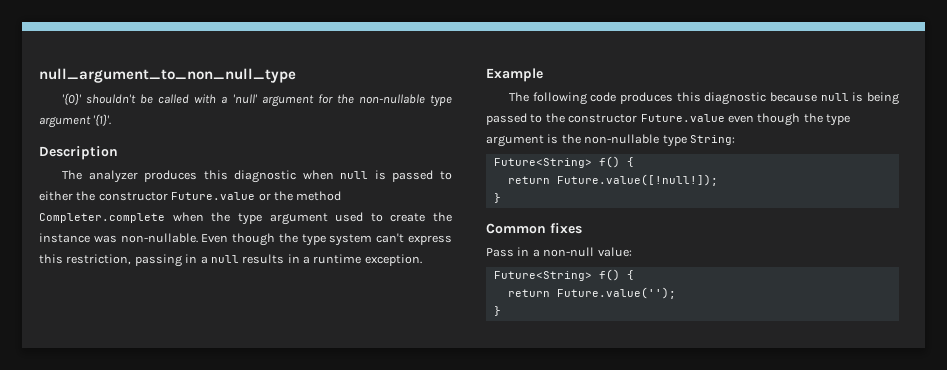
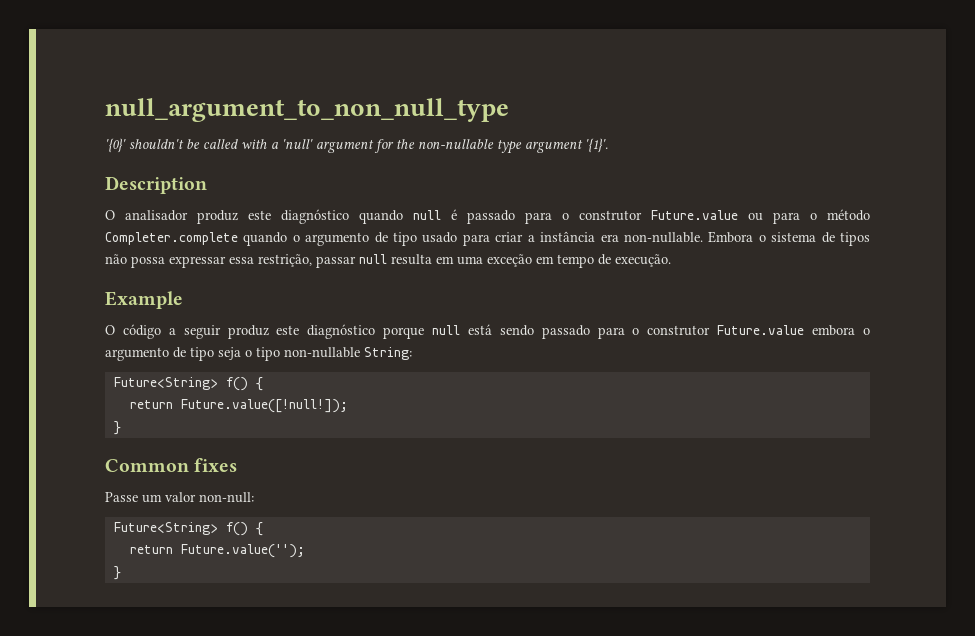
[61,170,453,183] [39,191,342,201] [39,212,452,225] [39,233,452,246] [39,254,422,267] [486,68,543,82] [508,92,899,105] [486,113,850,126] [486,134,687,147] The analyzer produces this diagnostic when null is passed to either the constructor Future.value or the method Completer.complete when the type argument used to create the instance was non-nullable. Even though the type system can't express this restriction, passing in a null results in a runtime exception. // Example // The following code produces this diagnostic because null is being passed to the constructor Future.value even though the type argument is the non-nullable type -> [105,209,870,224] [105,231,870,246] [105,254,671,268] [105,291,183,309] [105,324,870,339] [105,347,360,361] O analisador produz este diagnóstico quando null é passado para o construtor Future.value ou para o método Completer.complete quando o argumento de tipo usado para criar a instância era non-nullable. Embora o sistema de tipos não possa expressar essa restrição, passar null resulta em uma exceção em tempo de execução. // Example // O código a seguir produz este diagnóstico porque null está sendo passado para o construtor Future.value embora o argumento de tipo seja o tipo non-nullable
[486,247,632,257] Pass in a non-null value: -> [105,492,254,503] Passe um valor non-null:

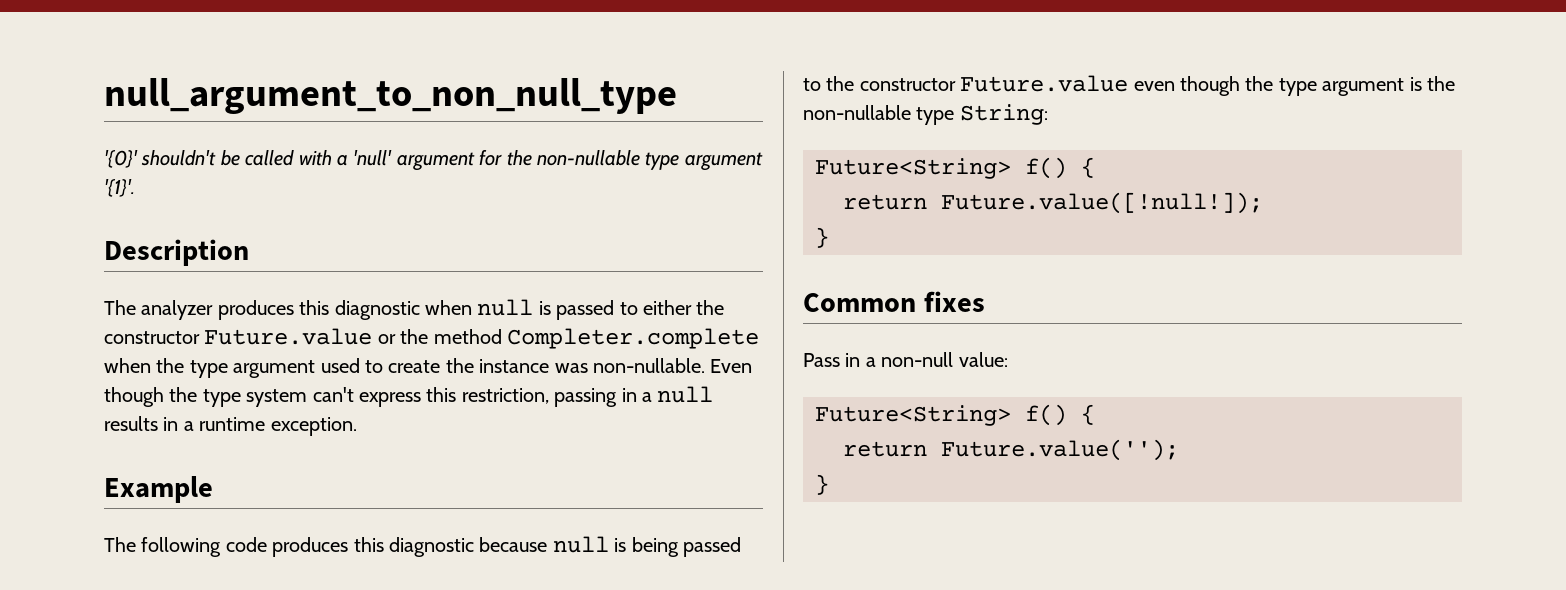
[105,209,870,224] [105,231,870,246] [105,254,671,268] [105,291,183,309] [105,324,870,339] [105,347,360,361] O analisador produz este diagnóstico quando null é passado para o construtor Future.value ou para o método Completer.complete quando o argumento de tipo usado para criar a instância era non-nullable. Embora o sistema de tipos não possa expressar essa restrição, passar null resulta em uma exceção em tempo de execução. // Example // O código a seguir produz este diagnóstico porque null está sendo passado para o construtor Future.value embora o argumento de tipo seja o tipo non-nullable -> [104,299,725,320] [104,328,759,349] [104,358,753,378] [104,386,714,407] [104,416,357,436] [104,476,213,503] [104,536,741,557] [803,75,1455,96] [803,105,955,125] The analyzer produces this diagnostic when null is passed to either the constructor Future.value or the method Completer.complete when the type argument used to create the instance was non-nullable. Even though the type system can't express this restriction, passing in a null results in a runtime exception. // Example // The following code produces this diagnostic because null is being passed to the constructor Future.value even though the type argument is the non-nullable type
[105,492,254,503] Passe um valor non-null: -> [803,352,1008,367] Pass in a non-null value:

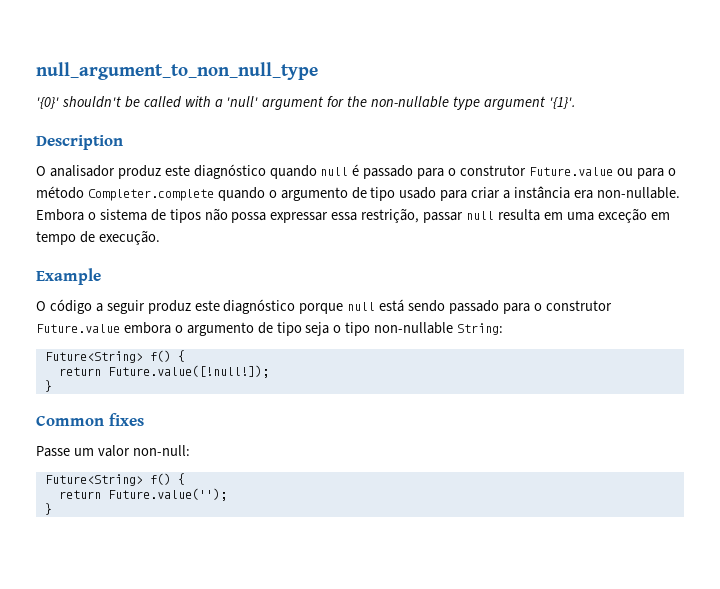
[104,299,725,320] [104,328,759,349] [104,358,753,378] [104,386,714,407] [104,416,357,436] [104,476,213,503] [104,536,741,557] [803,75,1455,96] [803,105,955,125] The analyzer produces this diagnostic when null is passed to either the constructor Future.value or the method Completer.complete when the type argument used to create the instance was non-nullable. Even though the type system can't express this restriction, passing in a null results in a runtime exception. // Example // The following code produces this diagnostic because null is being passed to the constructor Future.value even though the type argument is the non-nullable type -> [36,164,676,179] [36,186,680,201] [36,208,670,223] [36,230,160,245] [36,268,101,285] [36,299,612,314] [36,322,454,336] O analisador produz este diagnóstico quando null é passado para o construtor Future.value ou para o método Completer.complete quando o argumento de tipo usado para criar a instância era non-nullable. Embora o sistema de tipos não possa expressar essa restrição, passar null resulta em uma exceção em tempo de execução. // Example // O código a seguir produz este diagnóstico porque null está sendo passado para o construtor Future.value embora o argumento de tipo seja o tipo non-nullable
[803,352,1008,367] Pass in a non-null value: -> [36,445,190,457] Passe um valor non-null:

